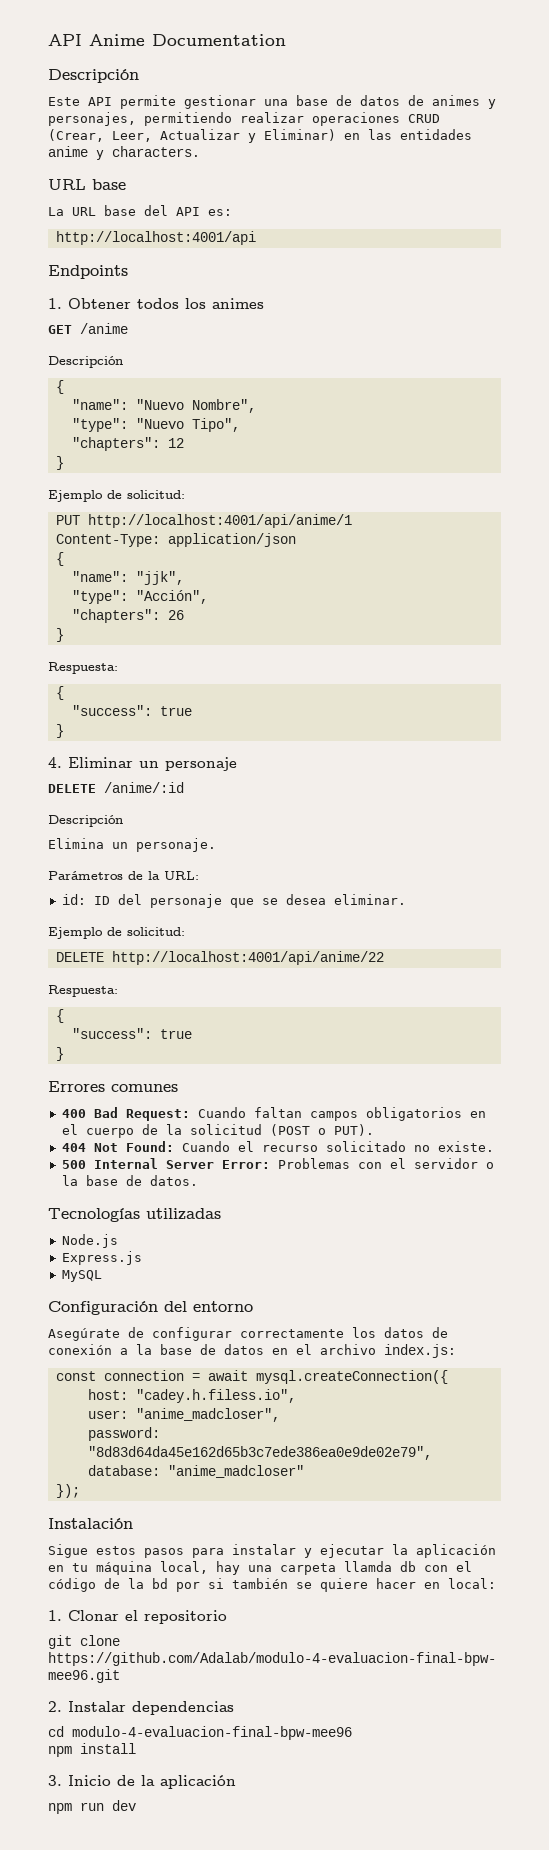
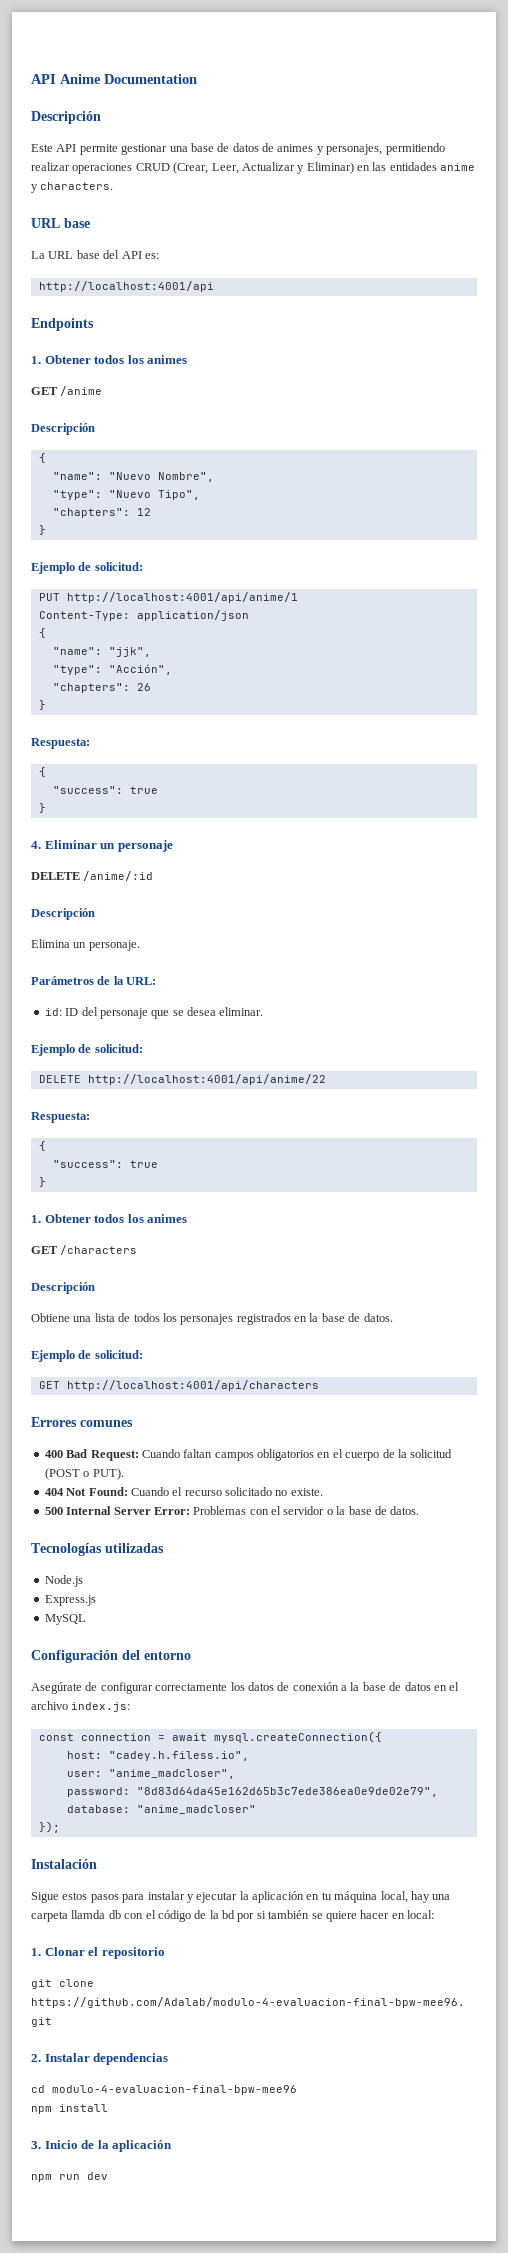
(64, 1054) none -> [31,1214,188,1223] [31,1245,138,1255] [31,1282,95,1294] [31,1313,393,1325] [31,1350,143,1362] [38,1380,319,1391] // 1. Obtener todos los animes // GET /characters // Descripción // Obtiene una lista de todos los personajes registrados en la base de datos. // Ejemplo de solicitud: // GET http://localhost:4001/api/characters

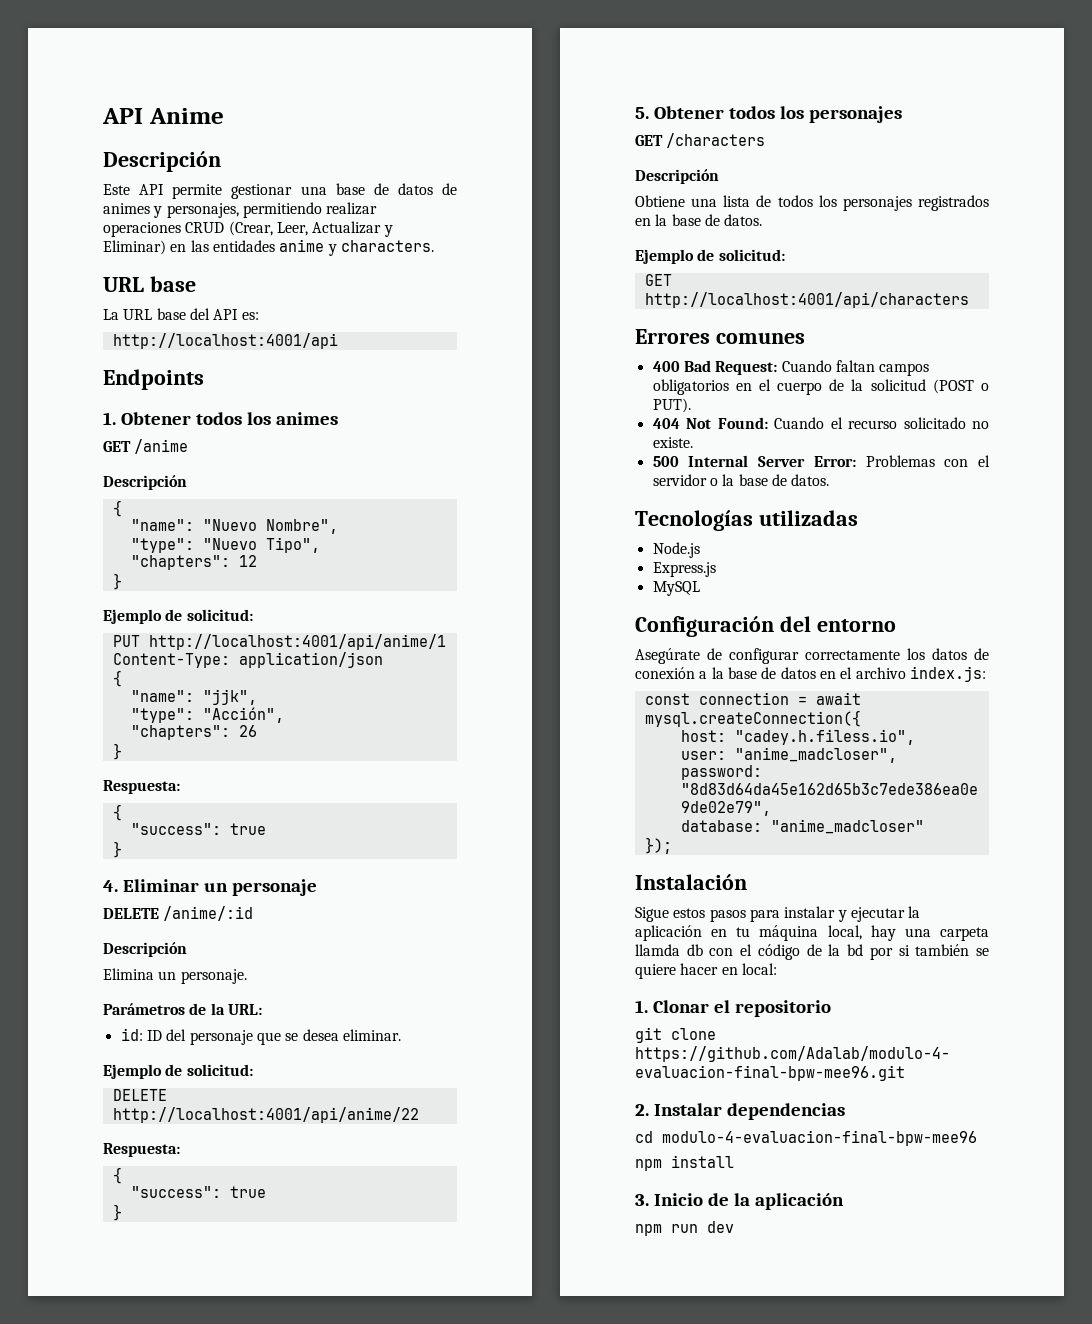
[104,74,197,84] Documentation -> (224, 116) none
[31,1214,188,1223] 1. Obtener todos los animes -> [635,106,902,123] 5. Obtener todos los personajes

